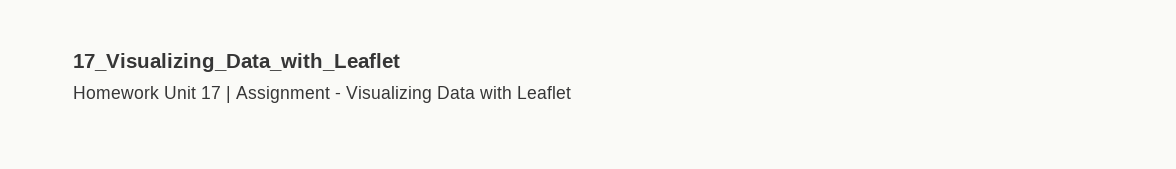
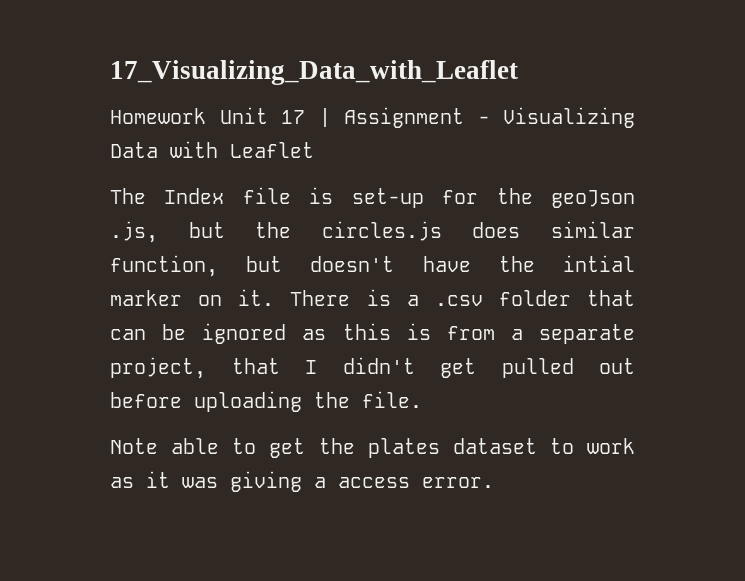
(571, 92) none -> [110,187,635,208] [110,221,635,243] [110,255,635,277] [110,289,635,306] [110,323,635,344] [110,357,635,379] [110,391,422,412] [110,438,635,458] [110,471,494,492] // The Index file is set-up for the geoJson .js, but the circles.js does similar function, but doesn't have the intial marker on it. There is a .csv folder that can be ignored as this is from a separate project, that I didn't get pulled out before uploading the file. // Note able to get the plates dataset to work as it was giving a access error.

